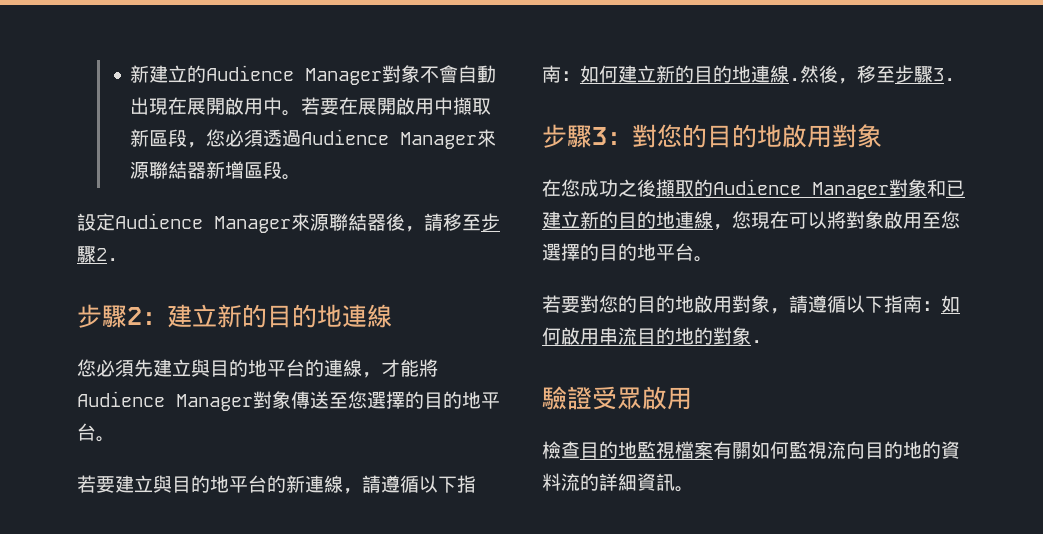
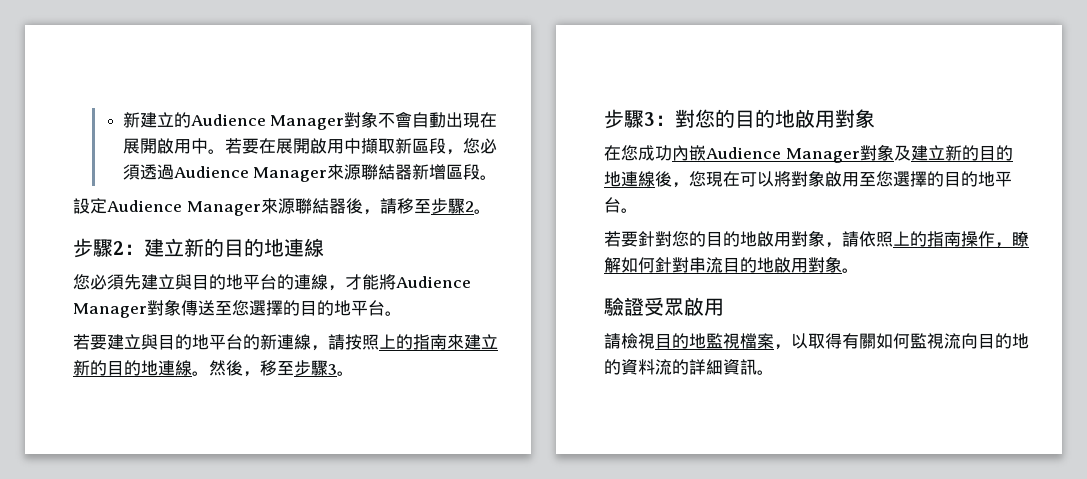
[96,248,118,261] 2. -> [464,201,491,214] 2。
[381,475,476,493] [542,65,800,83] 遵循以下指南：如何建立新的目的地連線. -> [345,334,498,350] [73,360,209,376] 按照上的指南來建立新的目的地連線。
[933,68,955,81] 3. -> [328,364,354,376] 3。
[618,179,965,199] [542,211,713,229] 之後擷取的Audience Manager對象和已建立新的目的地連線 -> [672,144,1013,163] [604,171,672,187] 內嵌Audience Manager對象及建立新的目的地連線後
(580, 304) none -> [638,231,655,247] 針
[808,295,960,313] [542,327,762,345] 遵循以下指南：如何啟用串流目的地的對象. -> [859,231,1029,248] [604,256,859,273] 依照上的指南操作，瞭解如何針對串流目的地啟用對象。
[542,441,580,459] 檢查 -> [604,333,655,349] 請檢視
(713, 450) none -> [774,333,842,350] ，以取得

